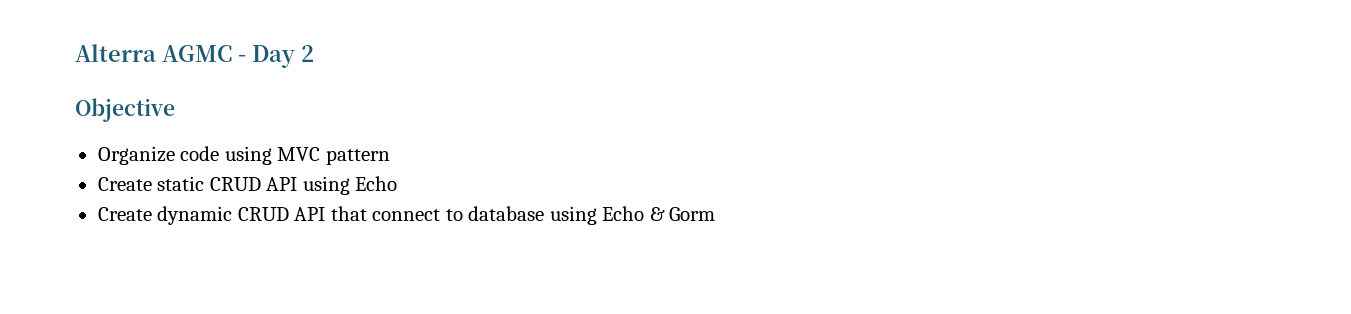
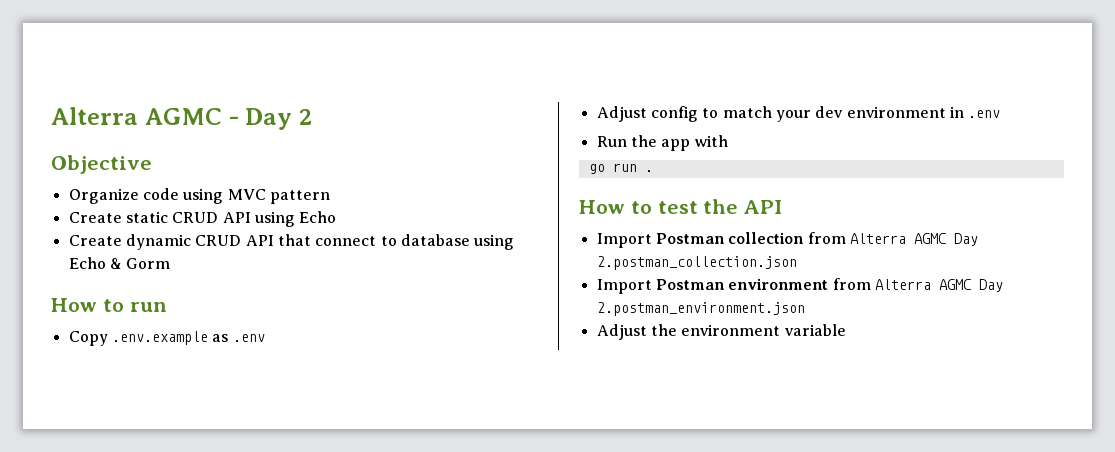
(716, 214) none -> [51,298,167,312] [68,331,265,346] [596,106,1001,122] [596,135,728,151] [588,163,653,174] [579,199,783,214] [596,232,978,248] [596,256,797,270] [596,278,1003,294] [596,302,805,316] [596,324,846,340] // How to run // Copy .env.example as .env // Adjust config to match your dev environment in .env // Run the app with // go run . // How to test the API // Import Postman collection from Alterra AGMC Day 2.postman_collection.json // Import Postman environment from Alterra AGMC Day 2.postman_environment.json // Adjust the environment variable

